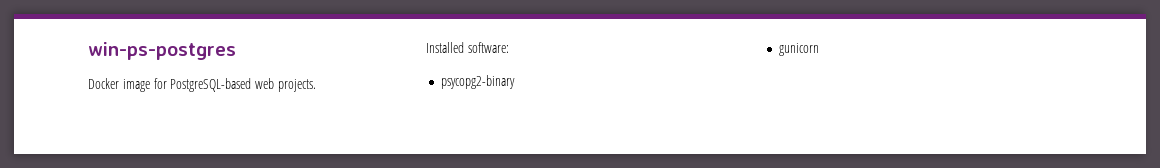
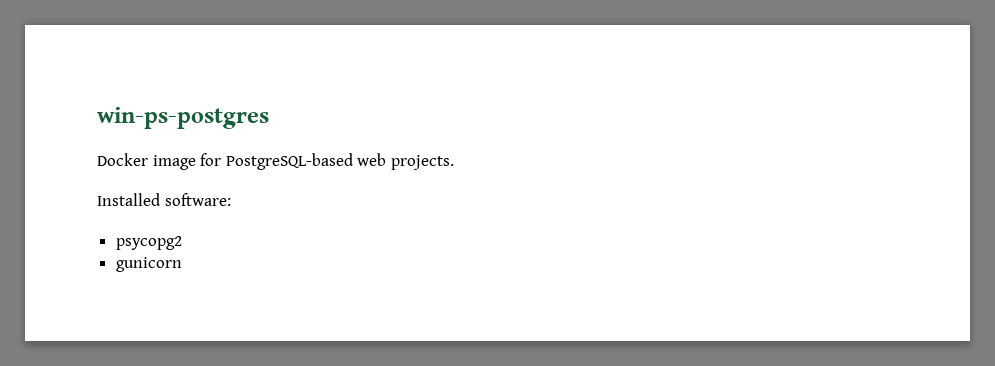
[441,75,516,89] psycopg2-binary -> [115,236,182,250] psycopg2

